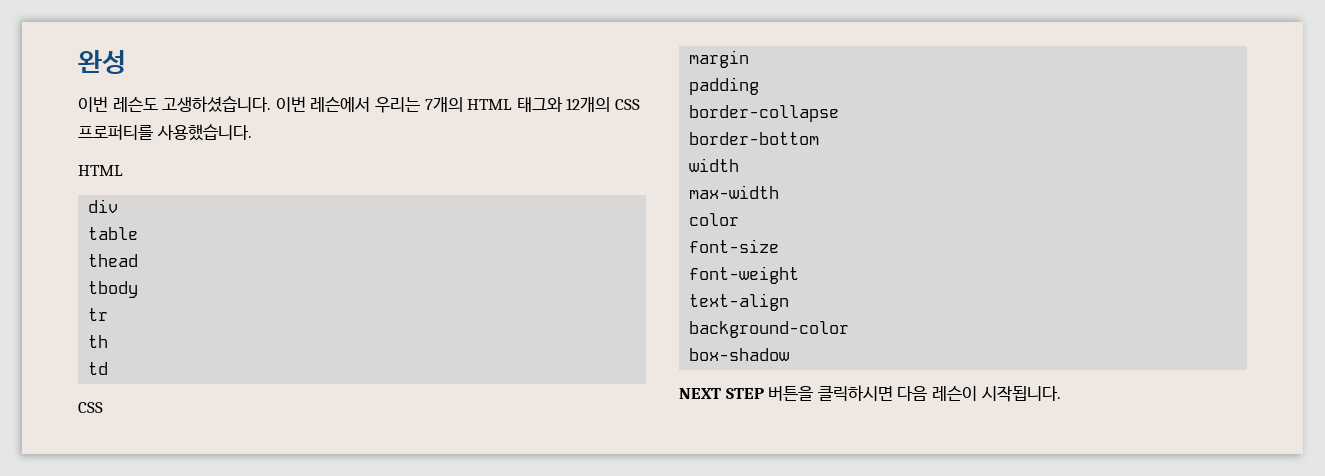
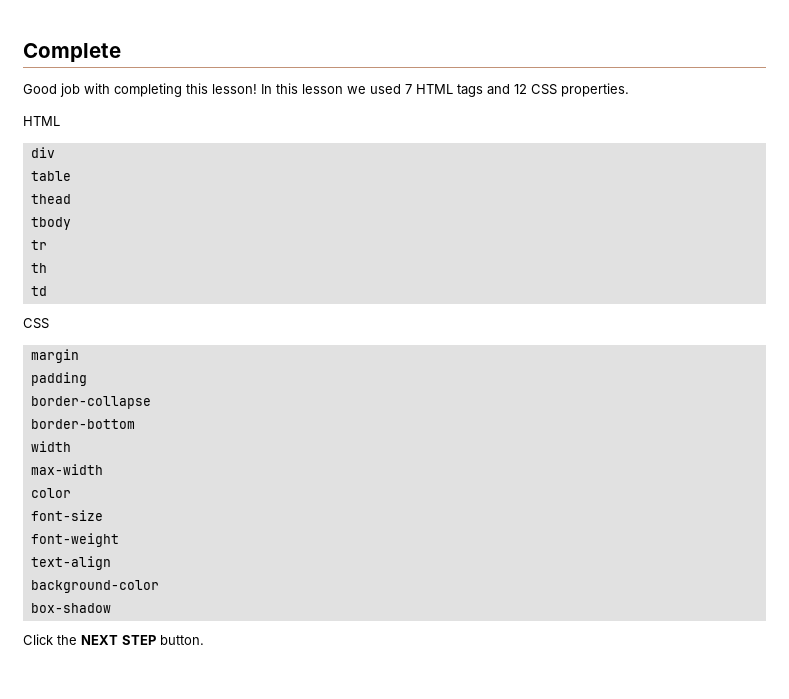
[78,50,126,74] [78,96,640,113] [78,124,252,141] 완성 // 이번 레슨도 고생하셨습니다. 이번 레슨에서 우리는 7개의 HTML 태그와 12개의 CSS 프로퍼티를 사용했습니다. -> [23,43,121,62] [23,83,629,97] Complete // Good job with completing this lesson! In this lesson we used 7 HTML tags and 12 CSS properties.
[679,385,1061,402] NEXT STEP 버튼을 클릭하시면 다음 레슨이 시작됩니다. -> [23,634,204,645] Click the NEXT STEP button.

